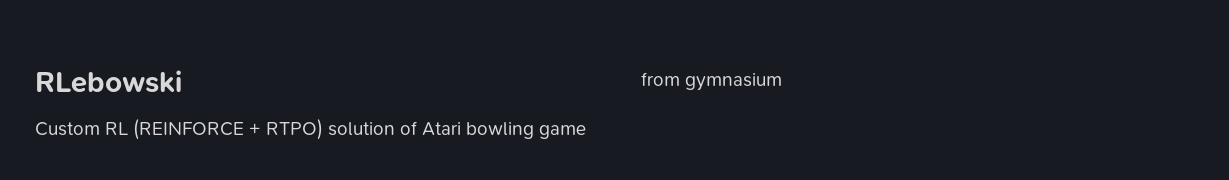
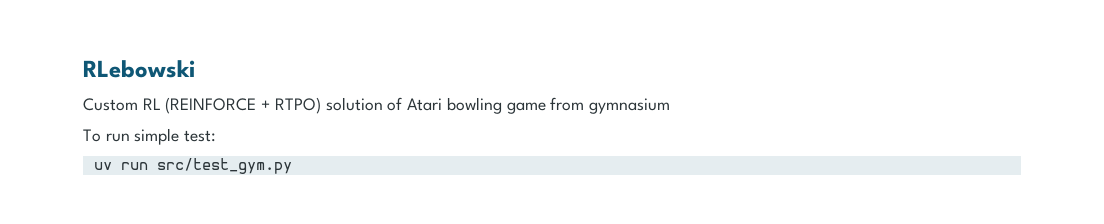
(783, 82) none -> [83,128,217,145] [93,158,292,174] // To run simple test: // uv run src/test_gym.py

